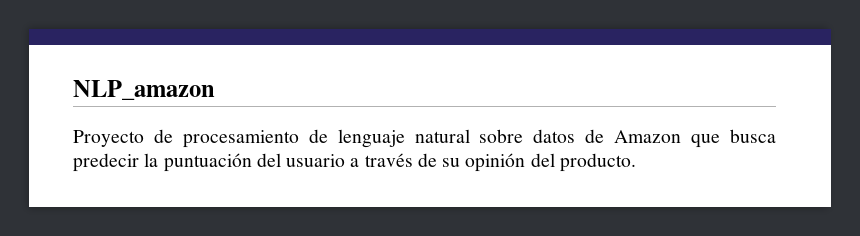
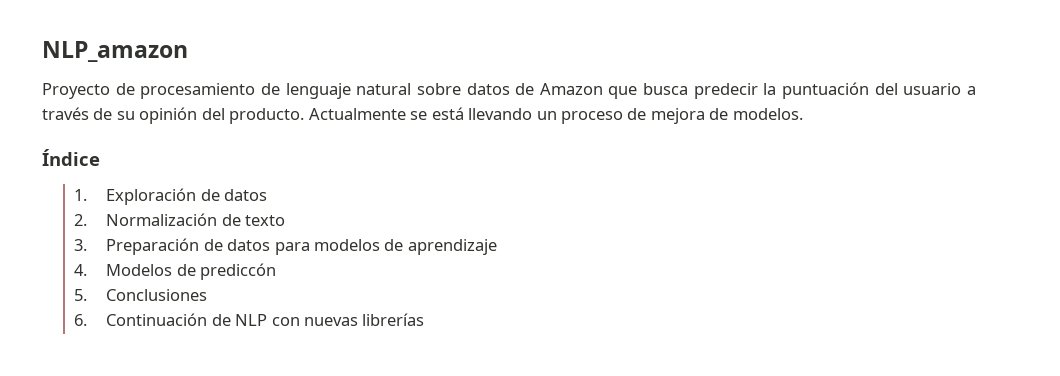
(636, 162) none -> [308,107,803,124] [42,149,100,166] [74,188,268,205] [74,213,286,226] [74,238,497,255] [74,263,277,280] [74,289,208,301] [74,313,425,326] Actualmente se está llevando un proceso de mejora de modelos. // Índice // 1. Exploración de datos // 2. Normalización de texto // 3. Preparación de datos para modelos de aprendizaje // 4. Modelos de prediccón // 5. Conclusiones // 6. Continuación de NLP con nuevas librerías

